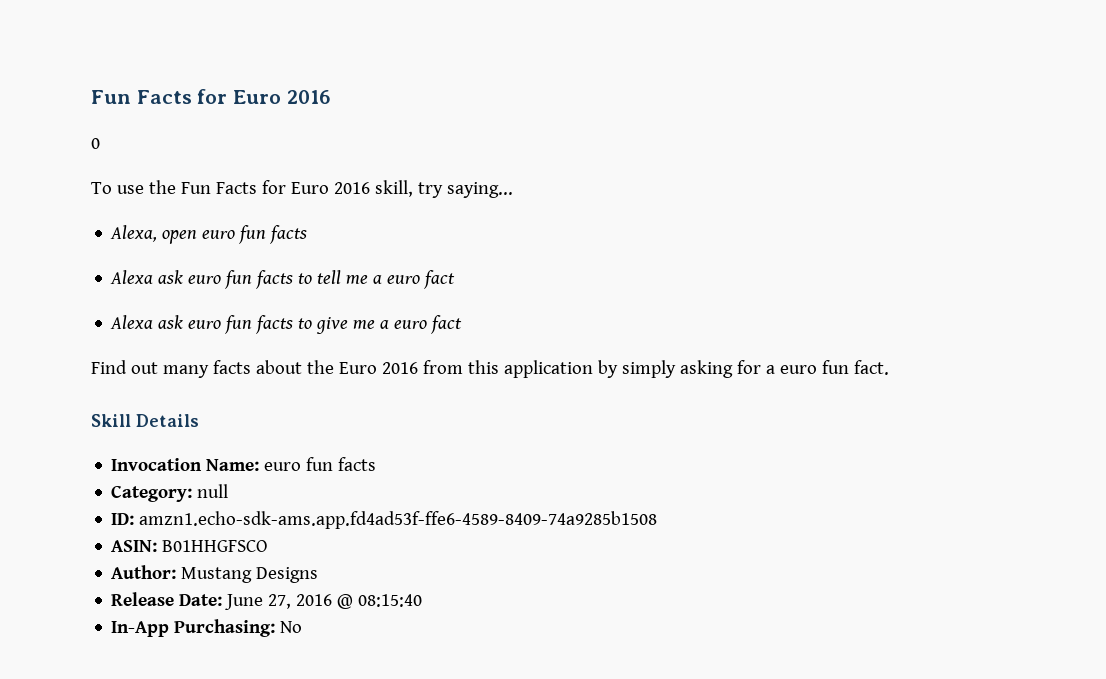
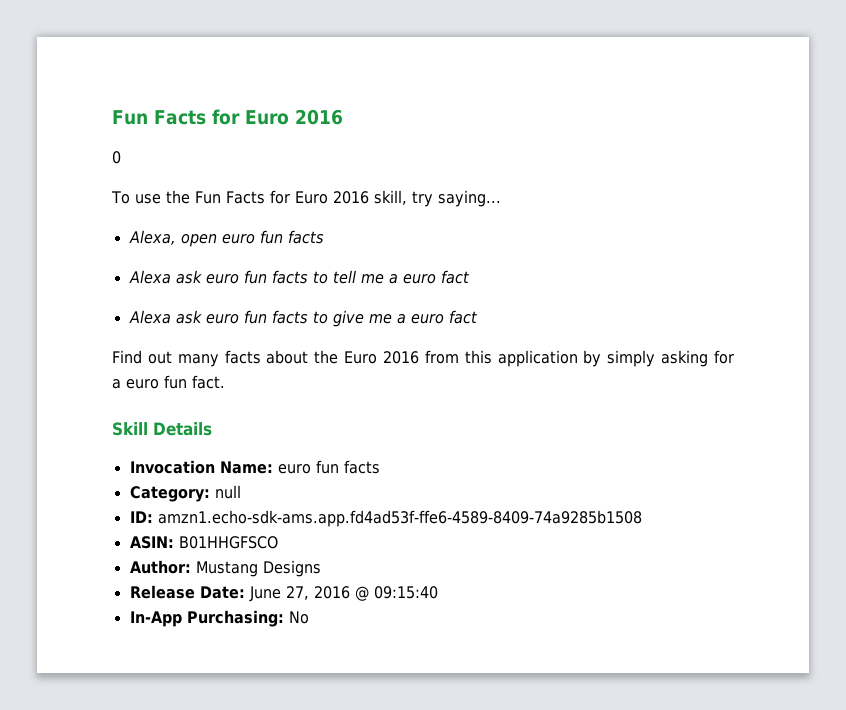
[358,594,423,607] 08:15:40 -> [373,586,438,599] 09:15:40

